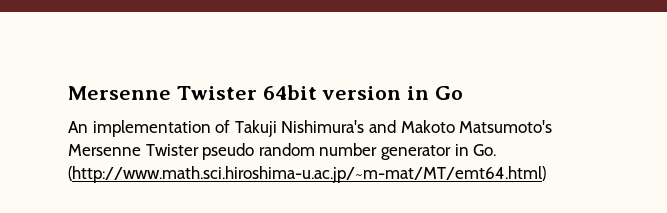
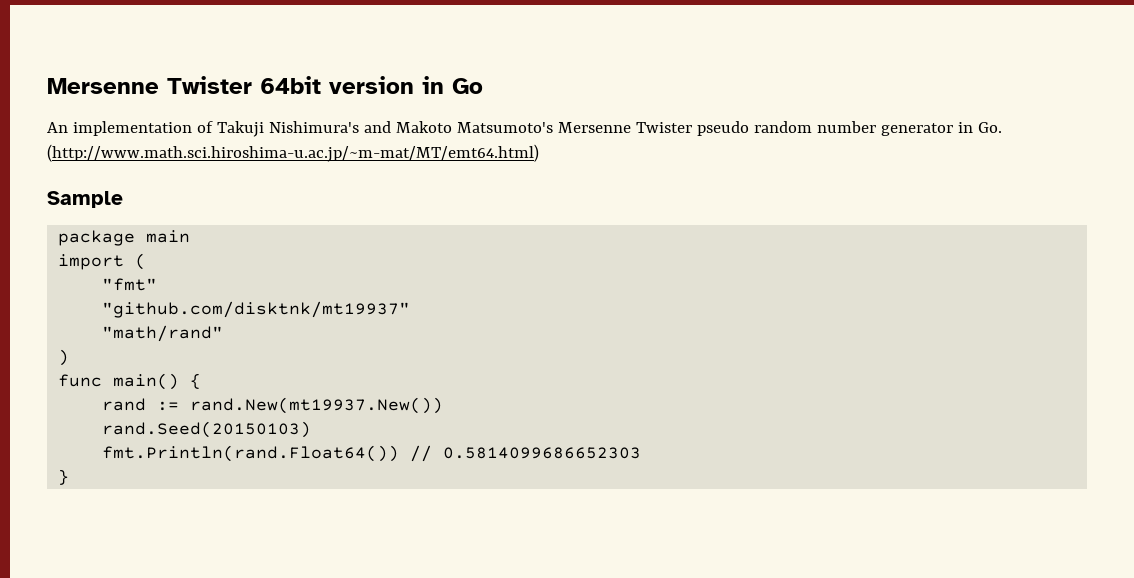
(546, 174) none -> [47,191,123,208] [58,230,191,246] [58,253,147,270] [102,278,158,291] [102,301,411,318] [102,325,224,342] [58,349,70,366] [58,373,202,390] [102,397,444,414] [102,421,312,438] [102,445,642,462] [58,469,70,485] // Sample // package main // import ( // "fmt" // "github.com/disktnk/mt19937" // "math/rand" // ) // func main() { // rand := rand.New(mt19937.New()) // rand.Seed(20150103) // fmt.Println(rand.Float64()) // 0.5814099686652303 // }

